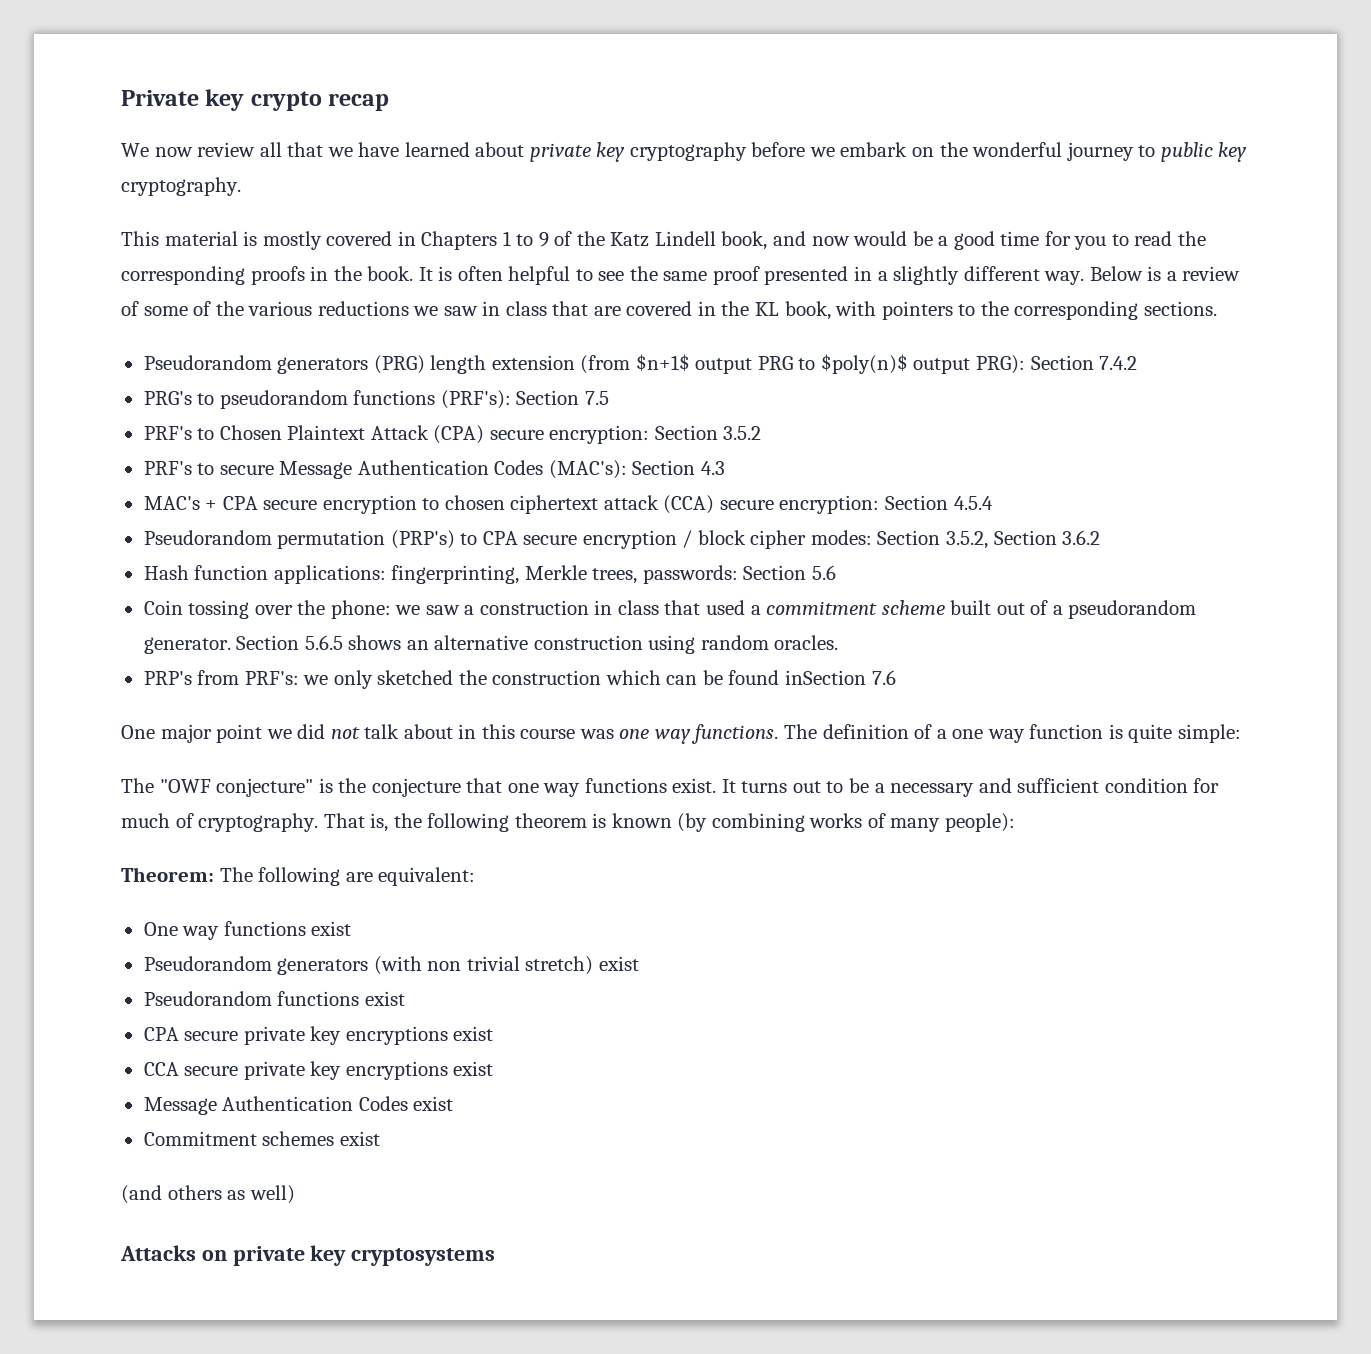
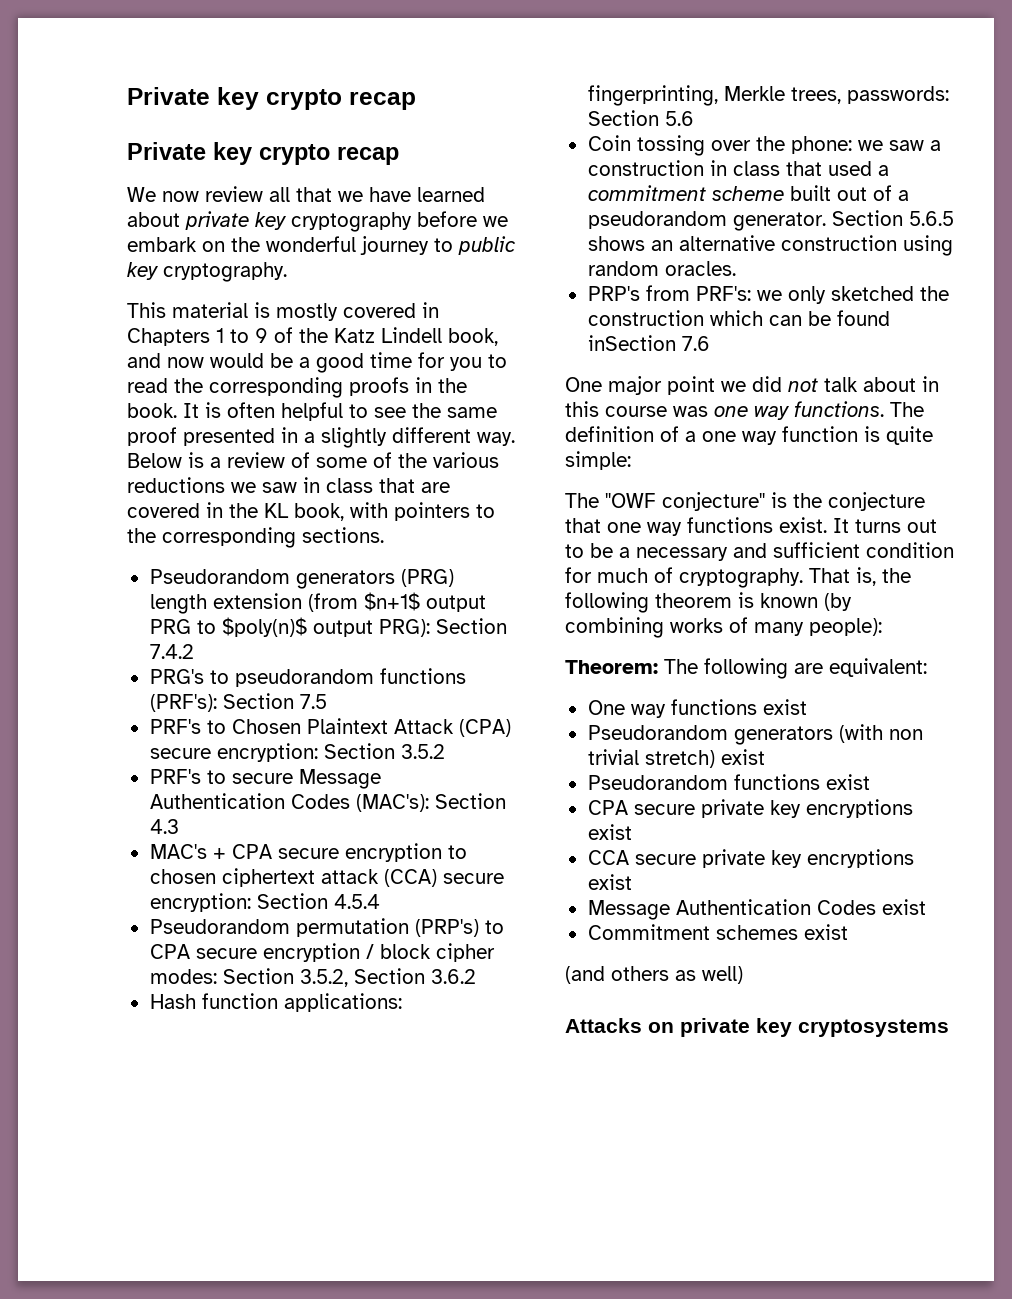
[121,89,390,111] Private key crypto recap -> [127,87,416,110] [127,142,399,165] Private key crypto recap // Private key crypto recap

